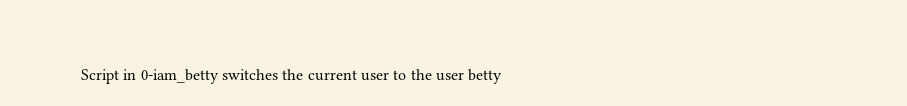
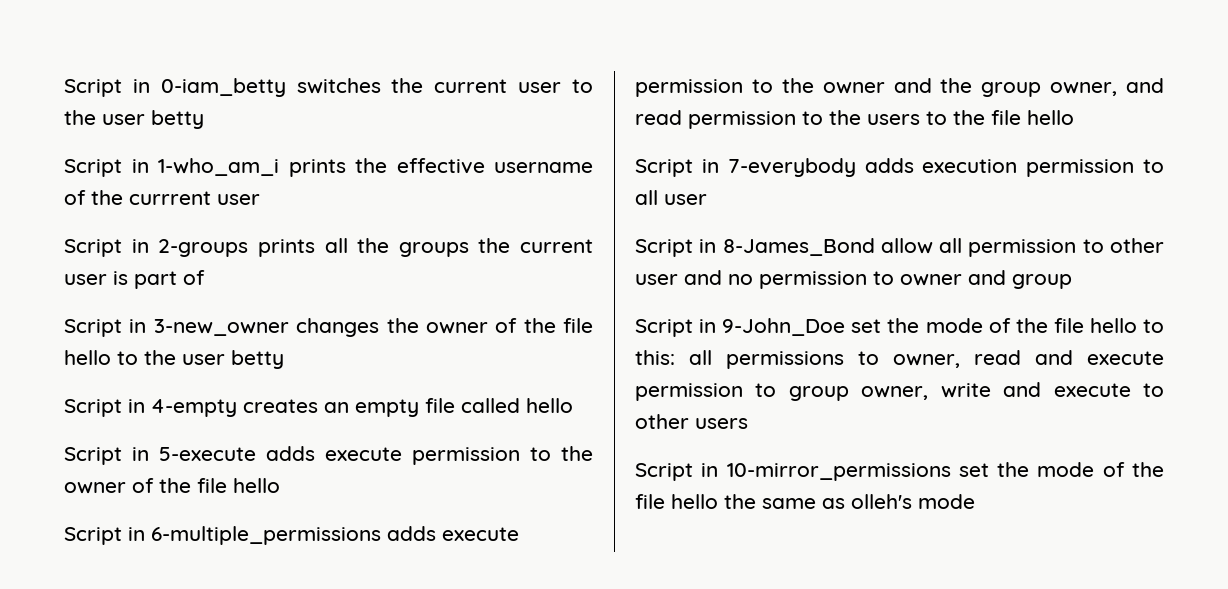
(503, 76) none -> [64,158,593,177] [64,190,260,205] [64,238,593,257] [64,270,205,289] [64,318,593,337] [64,350,284,369] [64,398,573,417] [64,446,593,465] [64,478,280,494] [64,526,519,545] [635,78,1164,97] [635,110,1074,129] [635,158,1164,177] [635,190,707,205] [635,238,1164,257] [635,270,1072,289] [635,318,1164,337] [635,350,1164,369] [635,382,1164,401] [635,414,748,429] [635,462,1164,481] [635,494,975,509] // Script in 1-who_am_i prints the effective username of the currrent user // Script in 2-groups prints all the groups the current user is part of // Script in 3-new_owner changes the owner of the file hello to the user betty // Script in 4-empty creates an empty file called hello // Script in 5-execute adds execute permission to the owner of the file hello // Script in 6-multiple_permissions adds execute permission to the owner and the group owner, and read permission to the users to the file hello // Script in 7-everybody adds execution permission to all user // Script in 8-James_Bond allow all permission to other user and no permission to owner and group // Script in 9-John_Doe set the mode of the file hello to this: all permissions to owner, read and execute permission to group owner, write and execute to other users // Script in 10-mirror_permissions set the mode of the file hello the same as olleh's mode

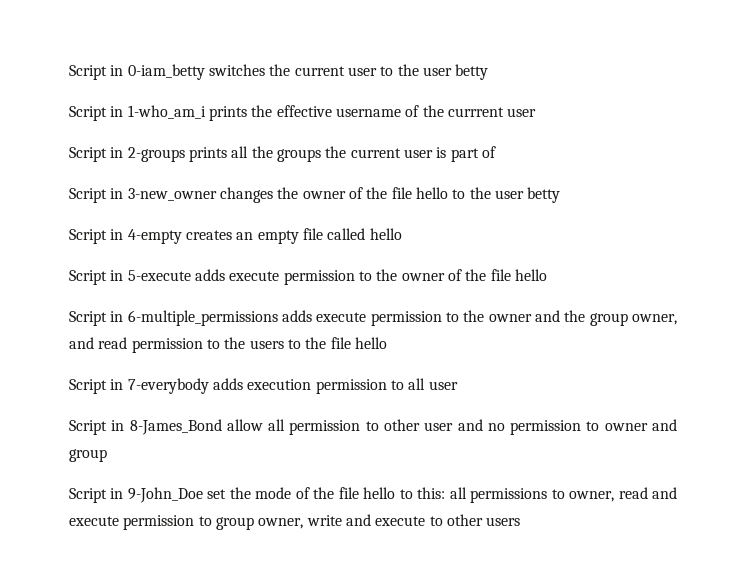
[635,462,1164,481] [635,494,975,509] // Script in 10-mirror_permissions set the mode of the file hello the same as olleh's mode -> (521, 521) none

